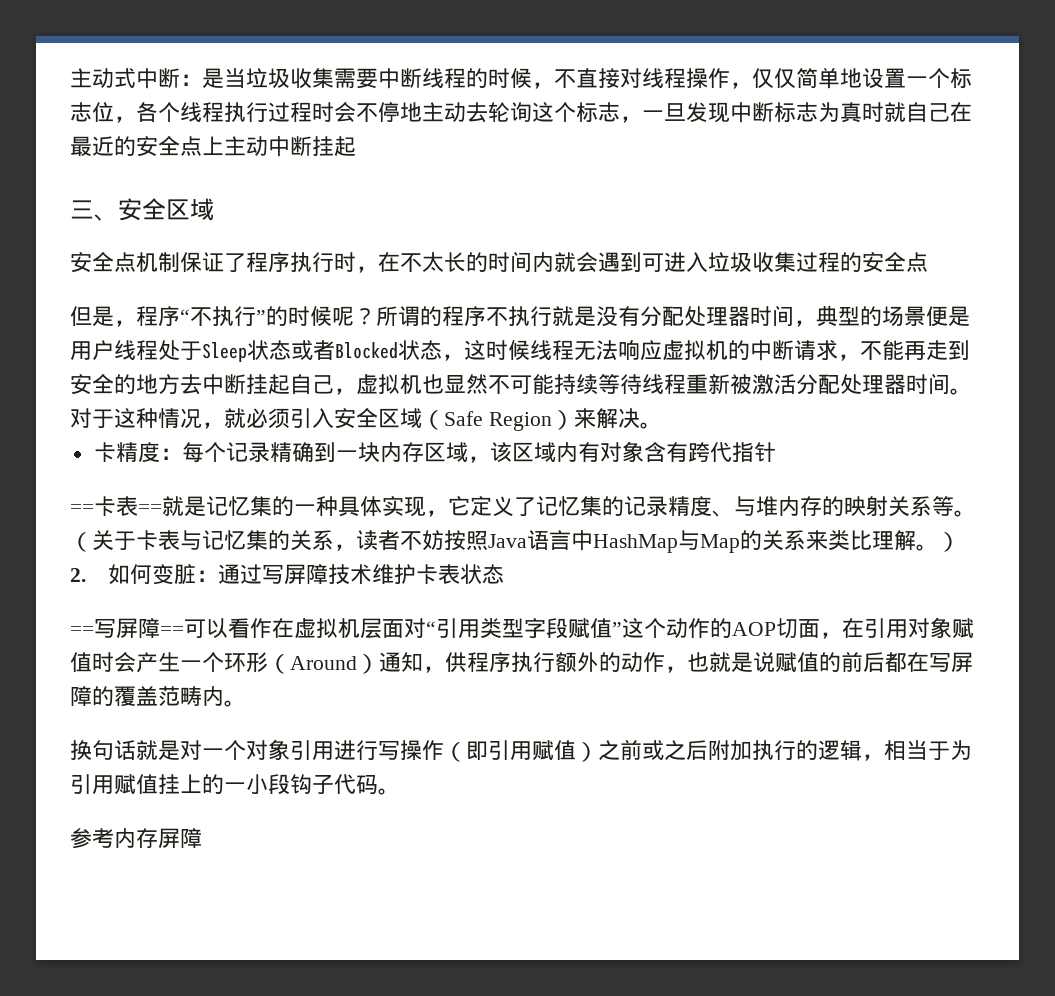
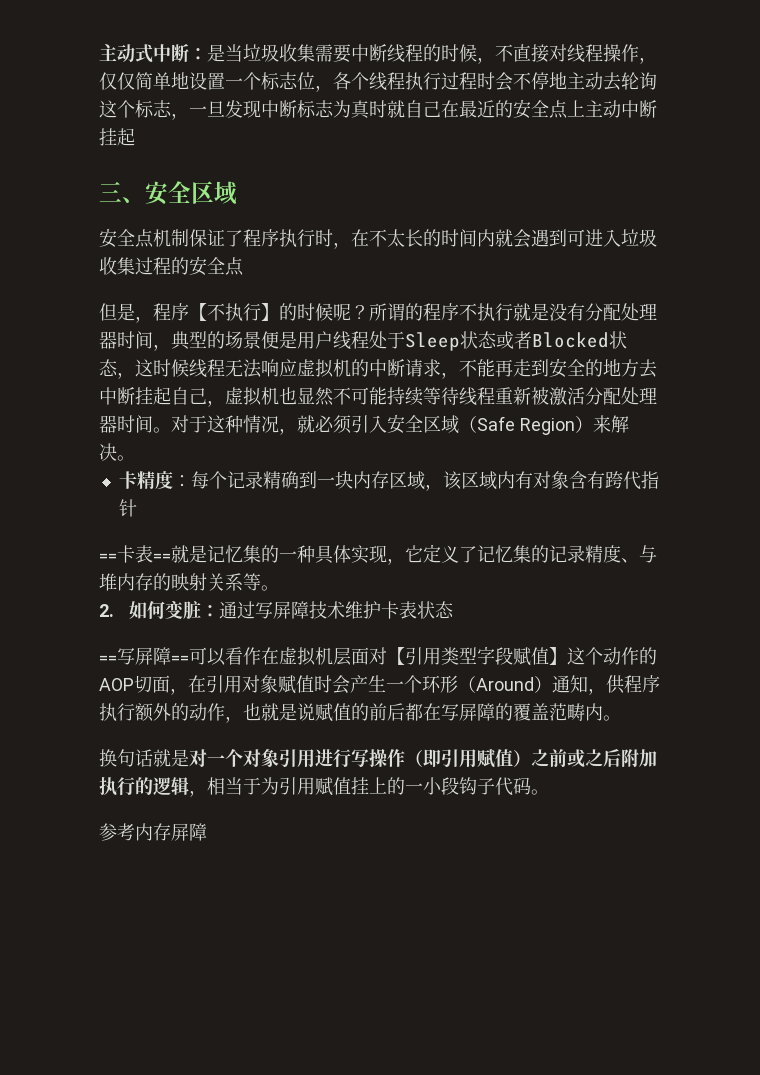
[180,306,266,327] “不执行” -> [189,303,279,321] 【不执行】
[70,530,960,553] （关于卡表与记忆集的关系，读者不妨按照Java语言中HashMap与Map的关系来类比理解。） -> (279, 588) none
[426,621,436,636] “ -> [387,647,405,665] 【
[612,622,622,636] ” -> [549,647,567,665] 】

